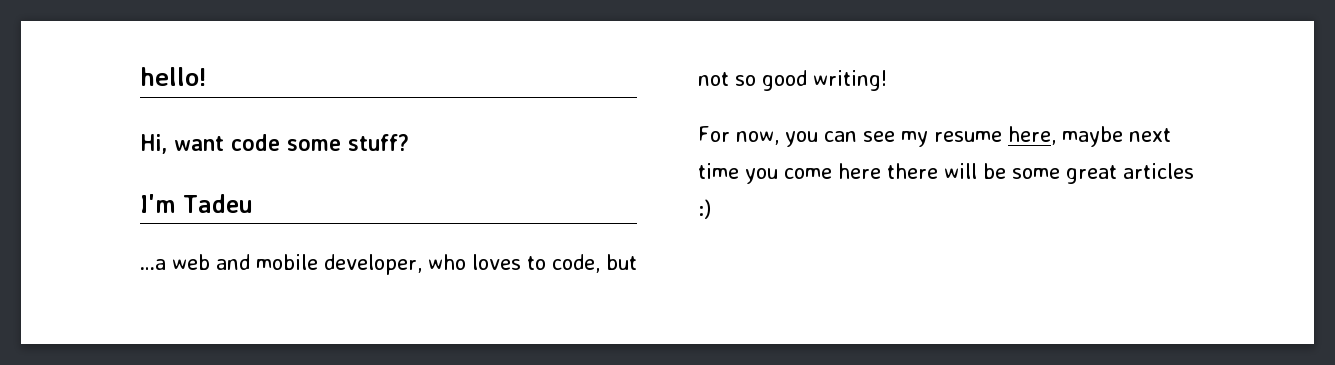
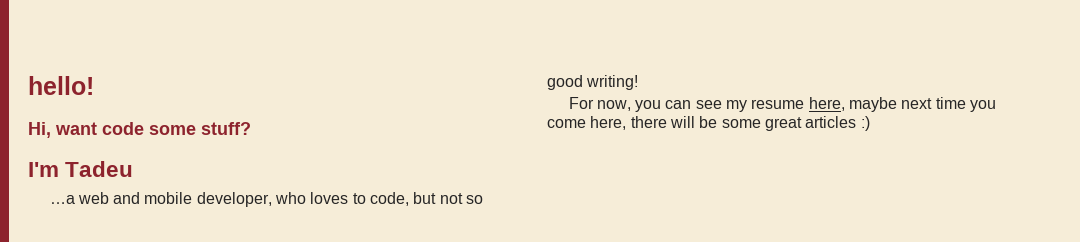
[838,163,881,179] here -> [590,116,627,130] here,

